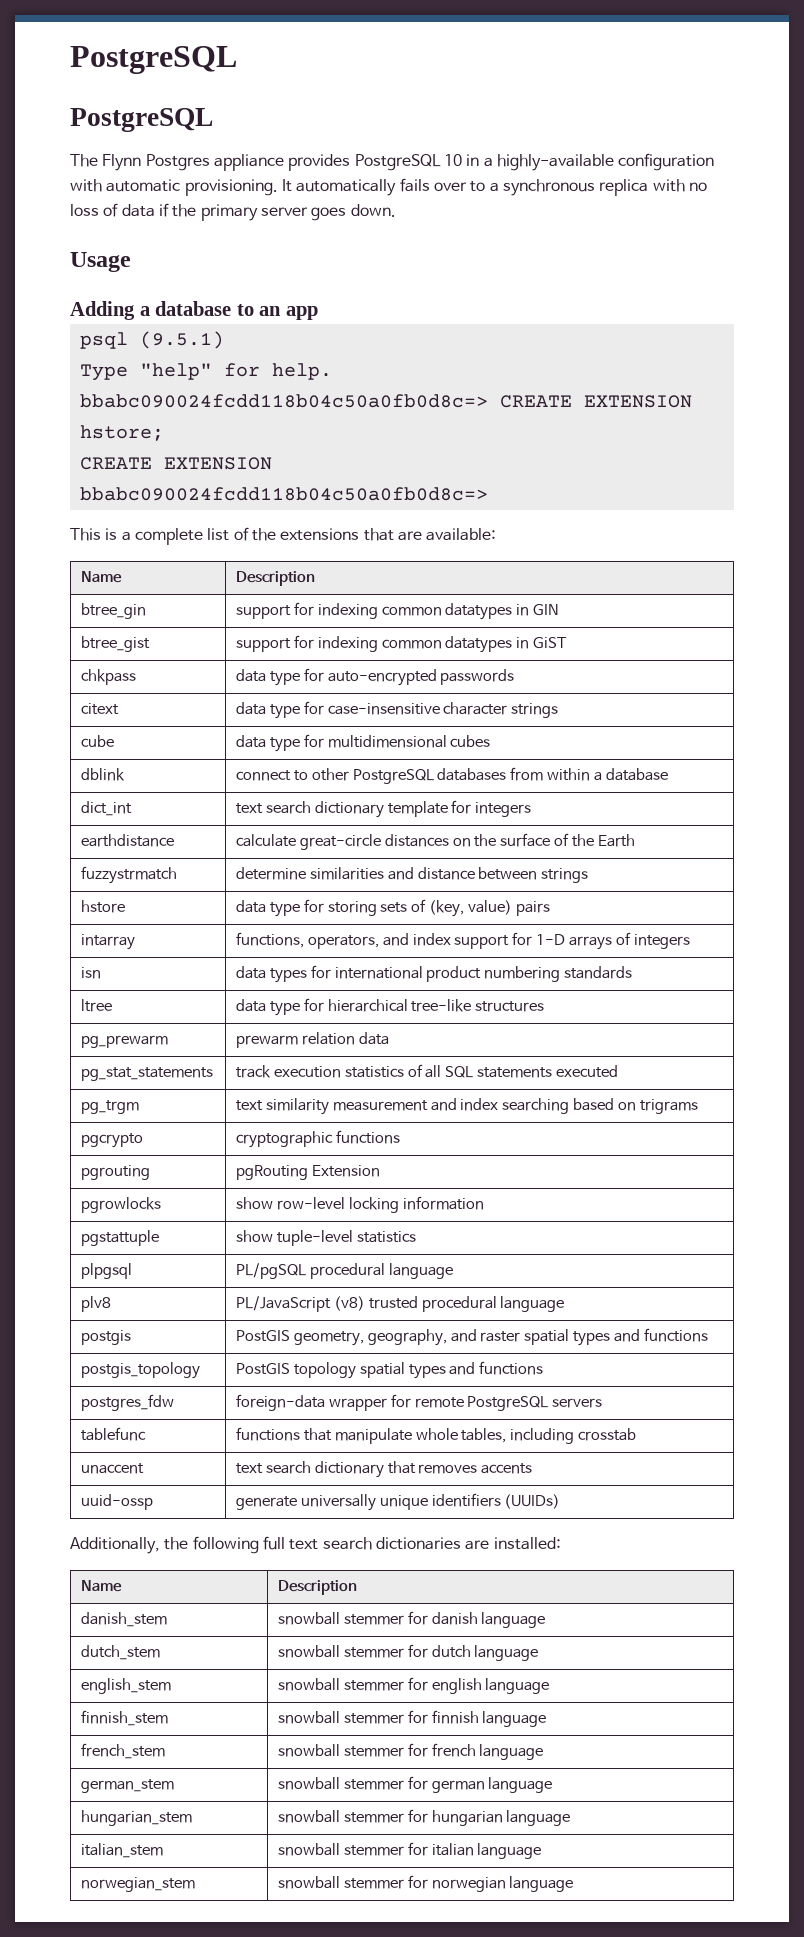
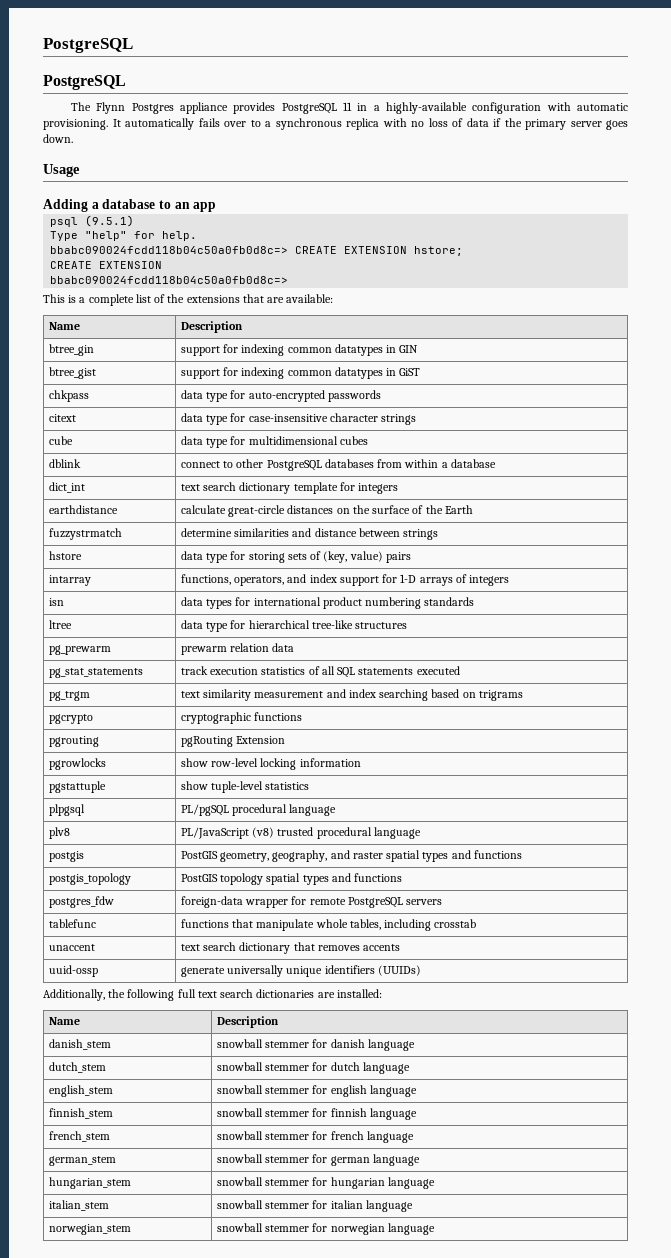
[443,154,462,166] 10 -> [343,102,353,111] 11

